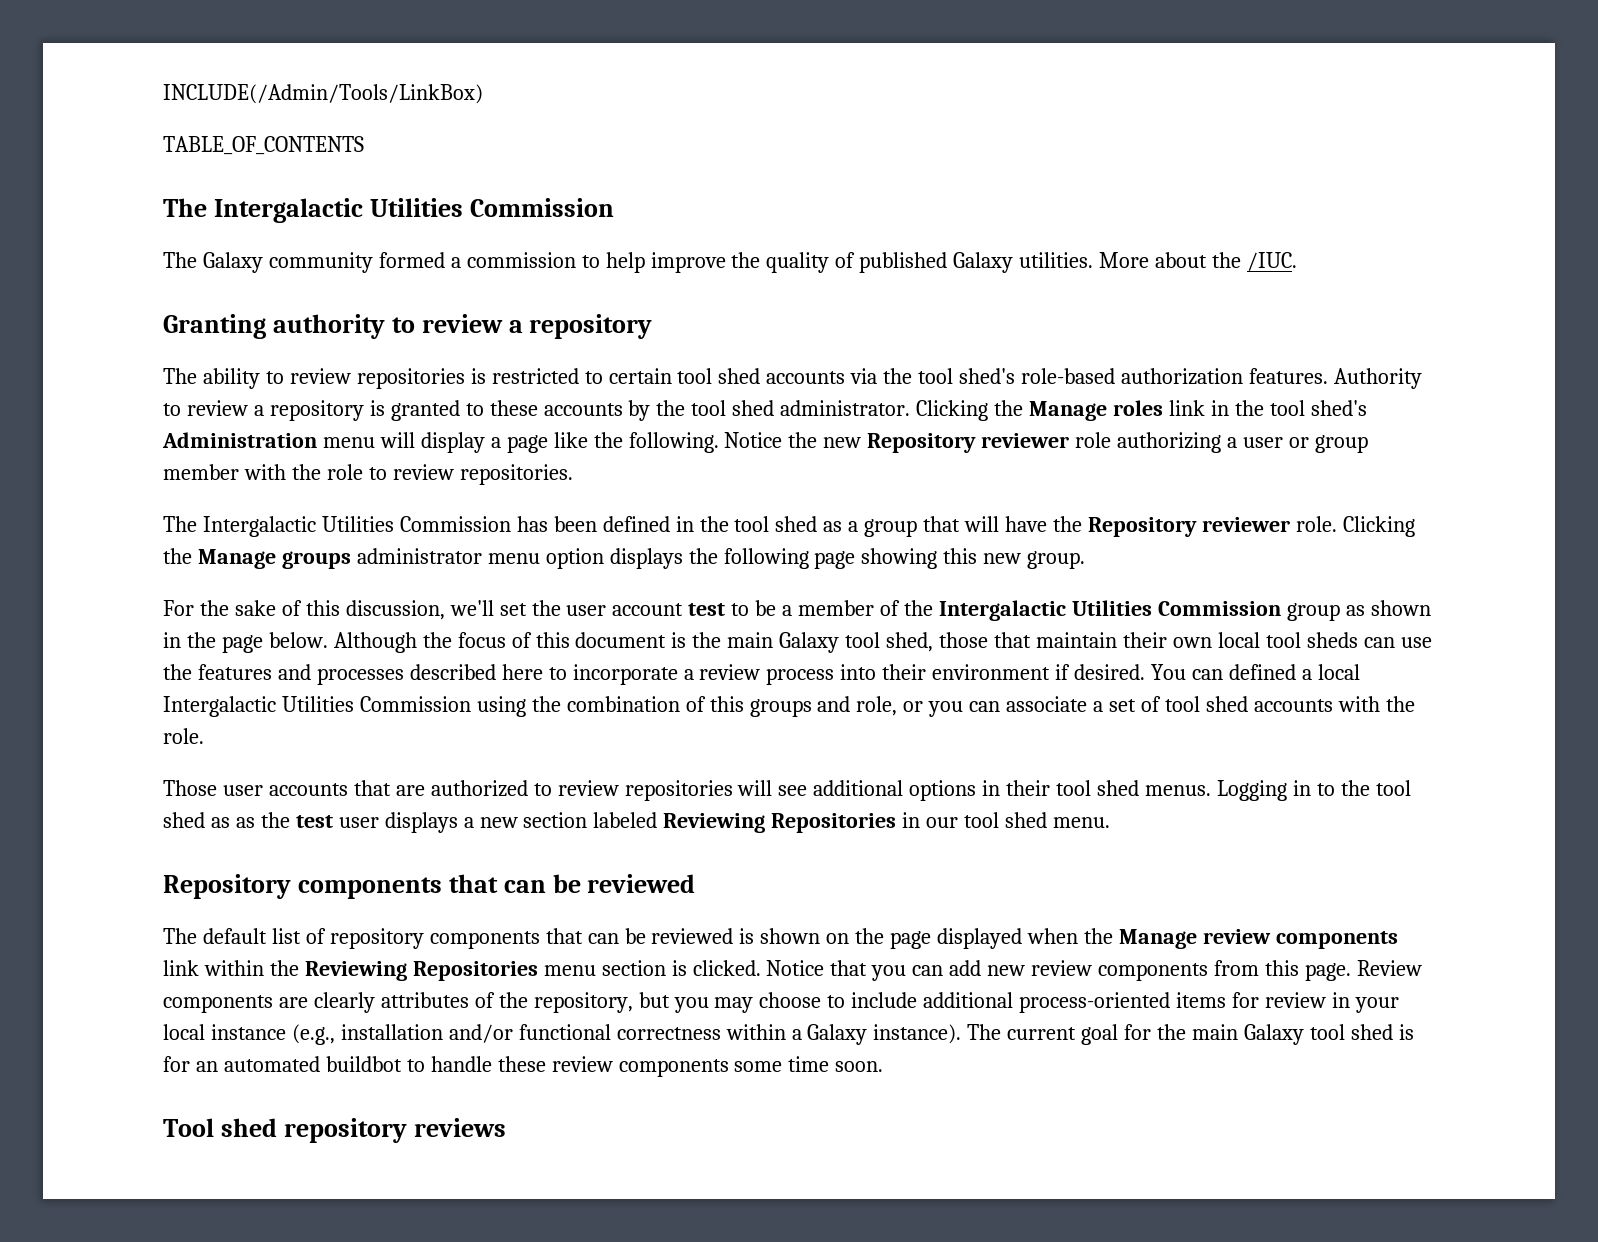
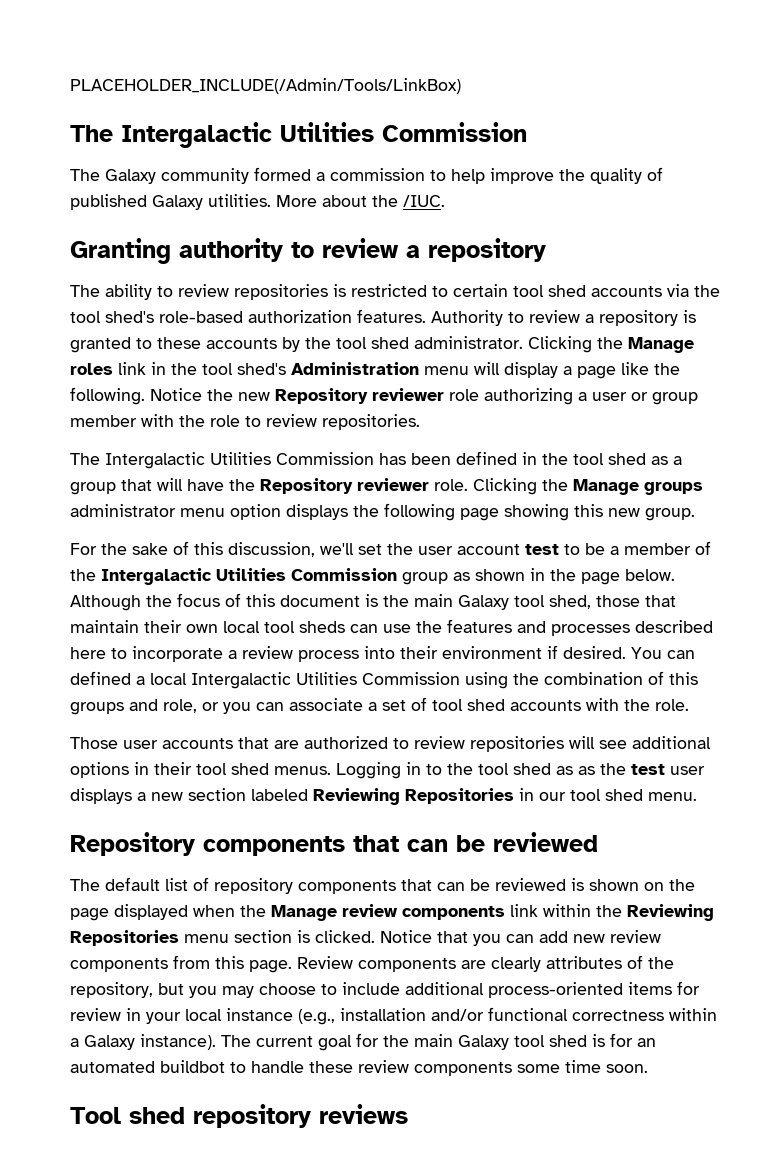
[163,84,483,104] [163,136,364,155] INCLUDE(/Admin/Tools/LinkBox) // TABLE_OF_CONTENTS -> [70,78,461,94] PLACEHOLDER_INCLUDE(/Admin/Tools/LinkBox)

